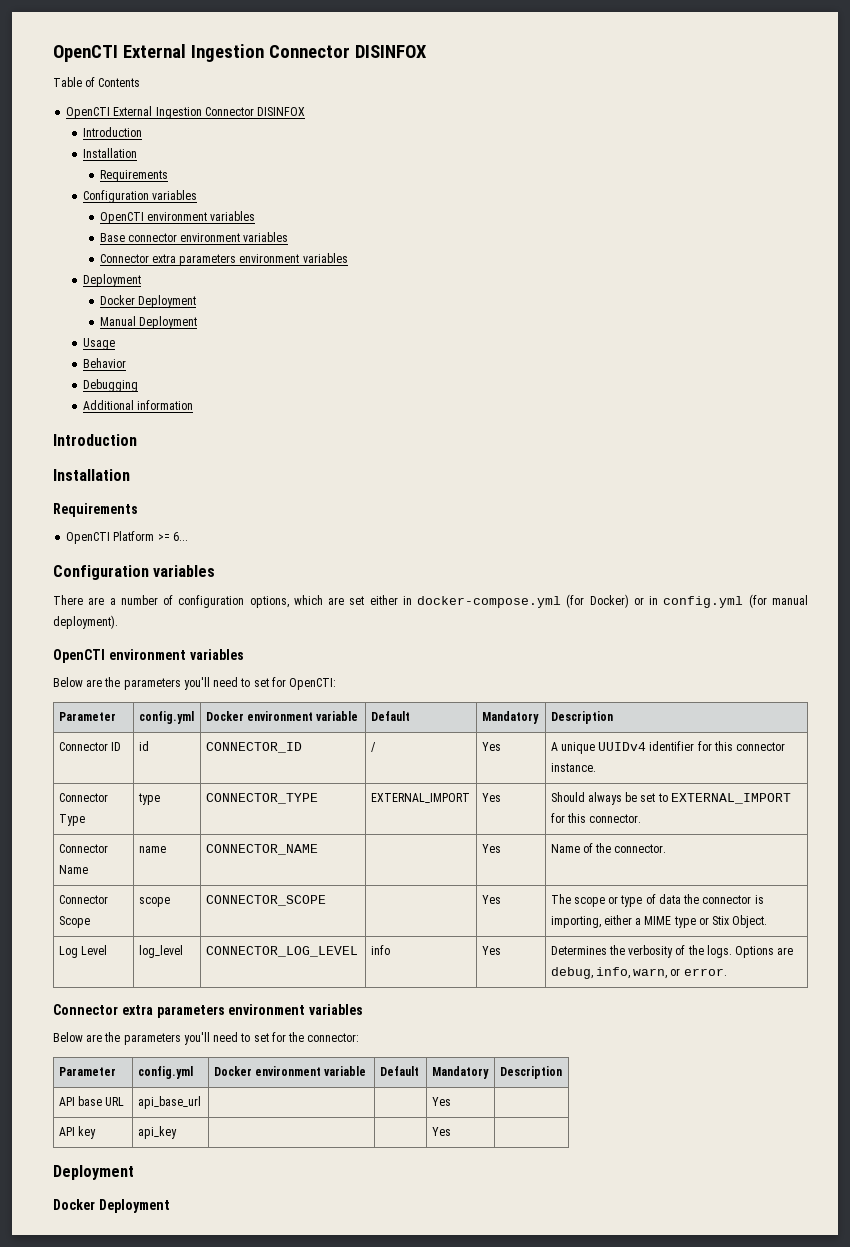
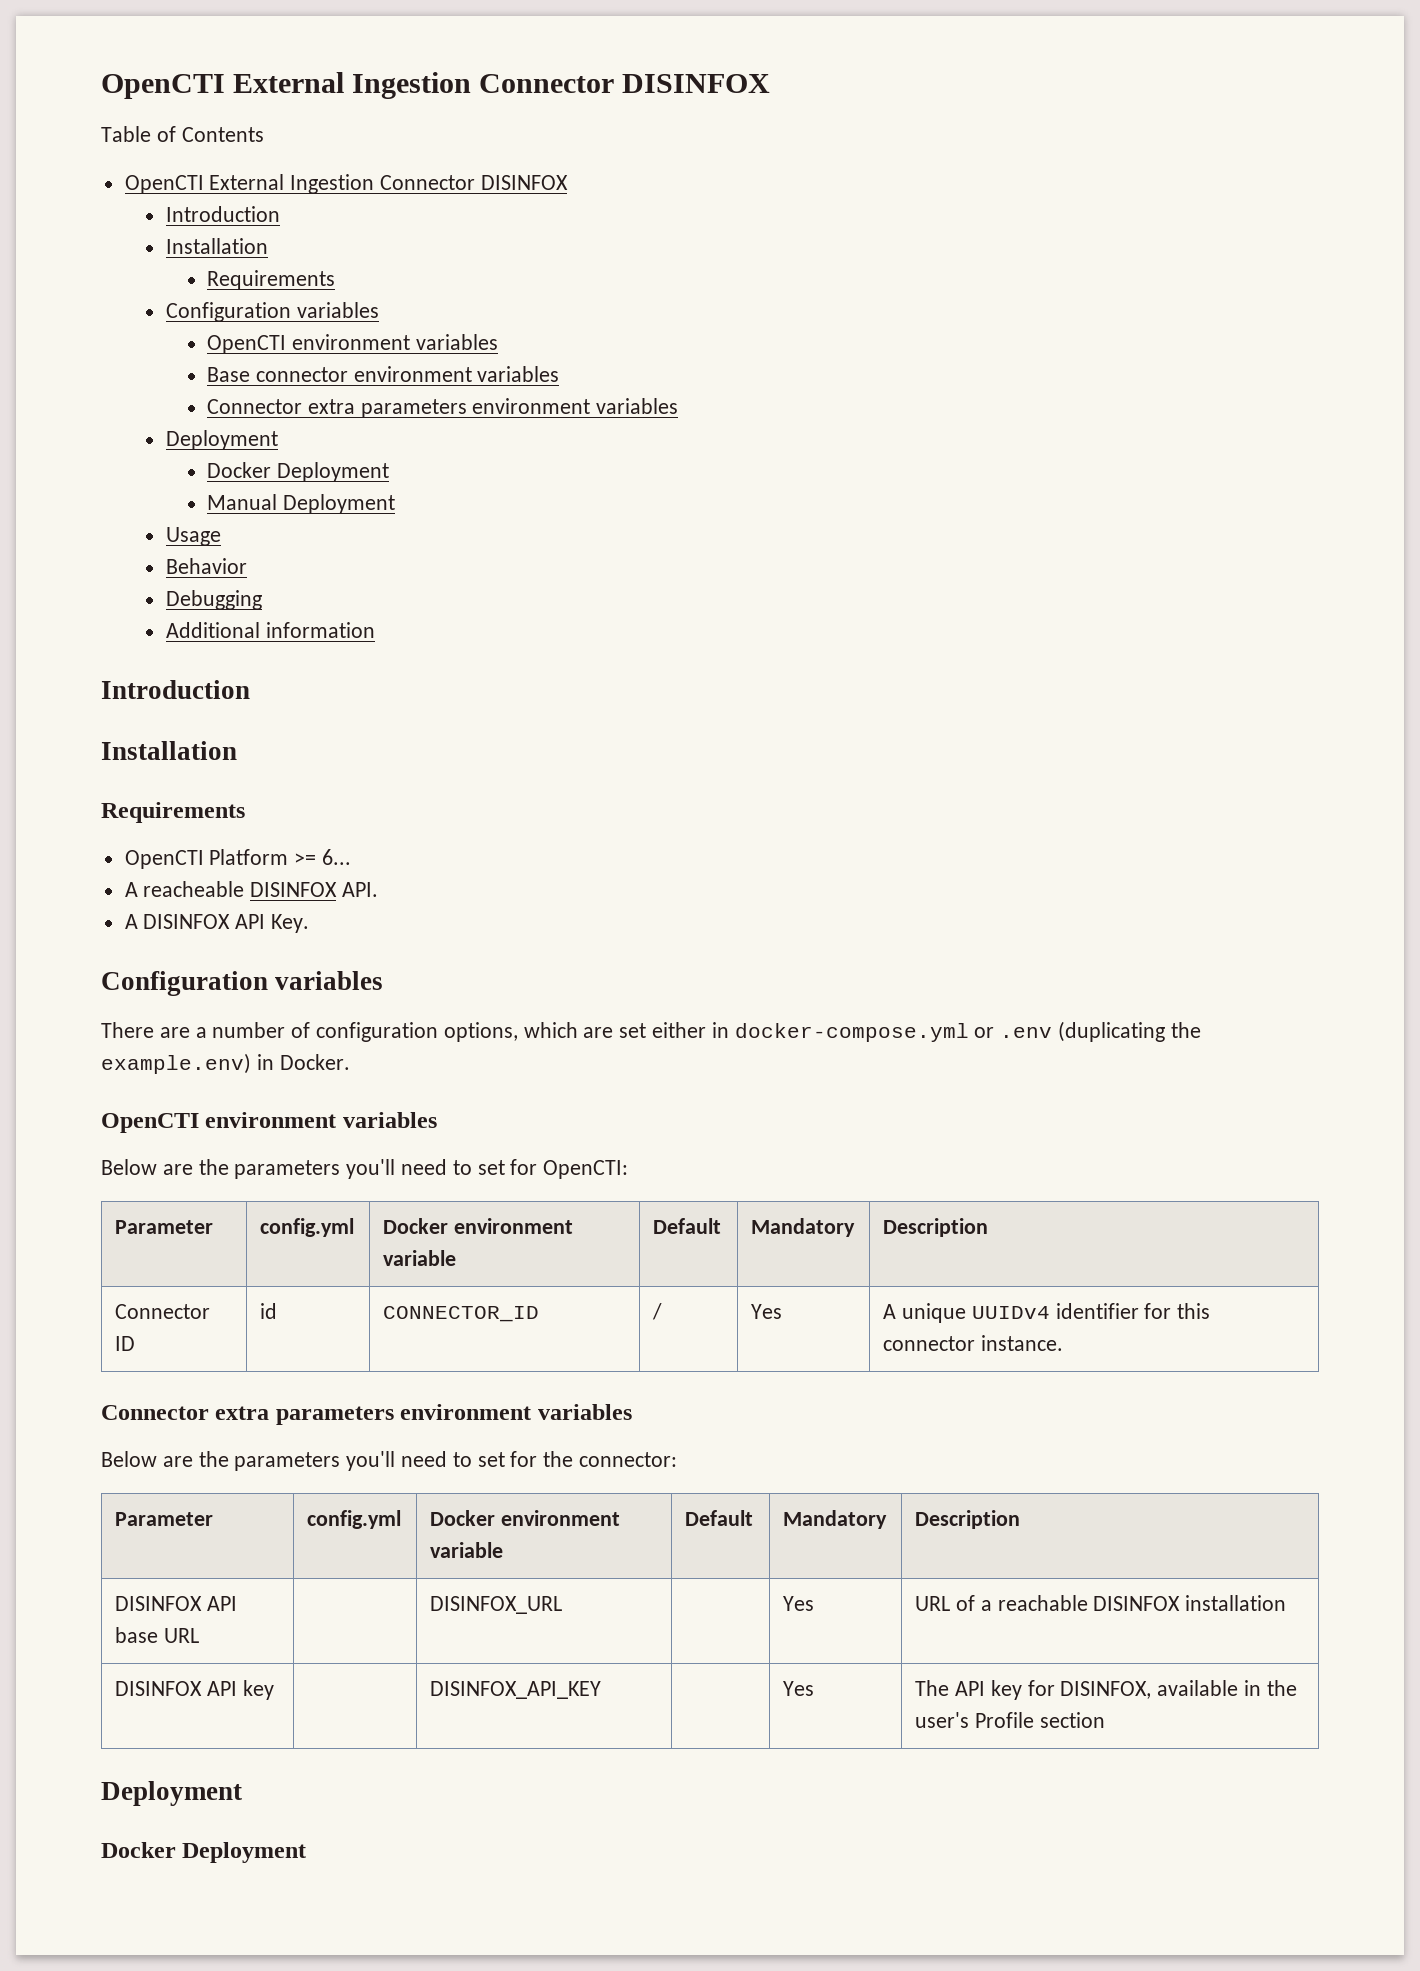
(188, 536) none -> [124,881,379,897] [124,914,310,933] // A reacheable DISINFOX API. // A DISINFOX API Key.
[566,594,809,608] [53,615,118,629] (for Docker) or in config.yml (for manual deployment). -> [974,1021,1201,1042] [101,1053,350,1074] or .env (duplicating the example.env) in Docker.
[58,793,108,802] [58,814,85,826] [137,793,160,805] [205,793,318,804] [370,793,470,803] [481,793,501,802] [550,792,791,805] [550,813,642,823] [58,844,108,853] [58,865,88,874] [138,846,166,853] [205,844,318,855] [481,844,501,853] [550,843,667,853] [58,895,108,904] [58,916,90,928] [138,897,170,907] [205,895,326,906] [481,895,501,904] [550,894,764,907] [550,915,768,928] [58,945,107,958] [138,945,183,958] [205,946,358,957] [370,945,390,955] [481,946,501,955] [550,945,794,958] [550,967,727,979] // Connector Type | type | CONNECTOR_TYPE | EXTERNAL_IMPORT | Yes | Should always be set to EXTERNAL_IMPORT for this connector. // Connector Name | name | CONNECTOR_NAME | | Yes | Name of the connector. // Connector Scope | scope | CONNECTOR_SCOPE | | Yes | The scope or type of data the connector is importing, either a MIME type or Stix Object. // Log Level | log_level | CONNECTOR_LOG_LEVEL | info | Yes | Determines the verbosity of the logs. Options are debug, info, warn, or error. -> (1063, 1343) none
(562, 1072) none -> [115,1596,203,1611] DISINFOX
[137,1096,201,1109] [431,1097,451,1106] api_base_url | | | Yes | // -> [430,1596,563,1614] [783,1596,815,1611] [915,1595,1287,1611] [115,1681,203,1696] | DISINFOX_URL | | Yes | URL of a reachable DISINFOX installation // DISINFOX
[137,1126,177,1139] [431,1127,451,1136] api_key | | | Yes | -> [430,1681,602,1699] [783,1681,815,1696] [915,1680,1297,1700] [915,1712,1105,1728] | DISINFOX_API_KEY | | Yes | The API key for DISINFOX, available in the user's Profile section

